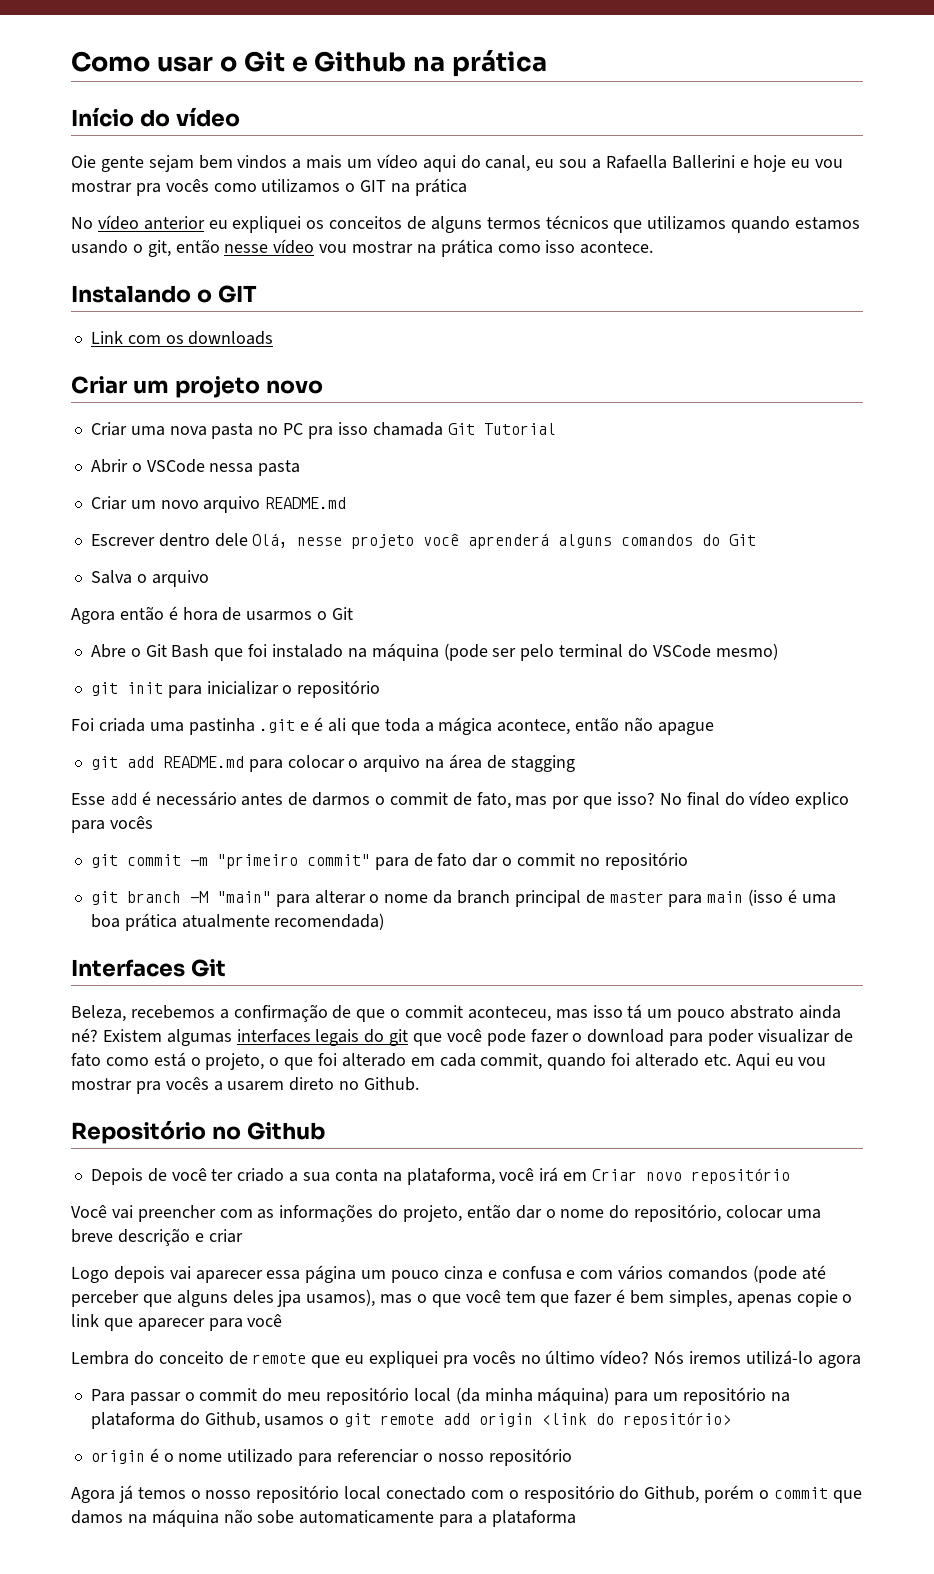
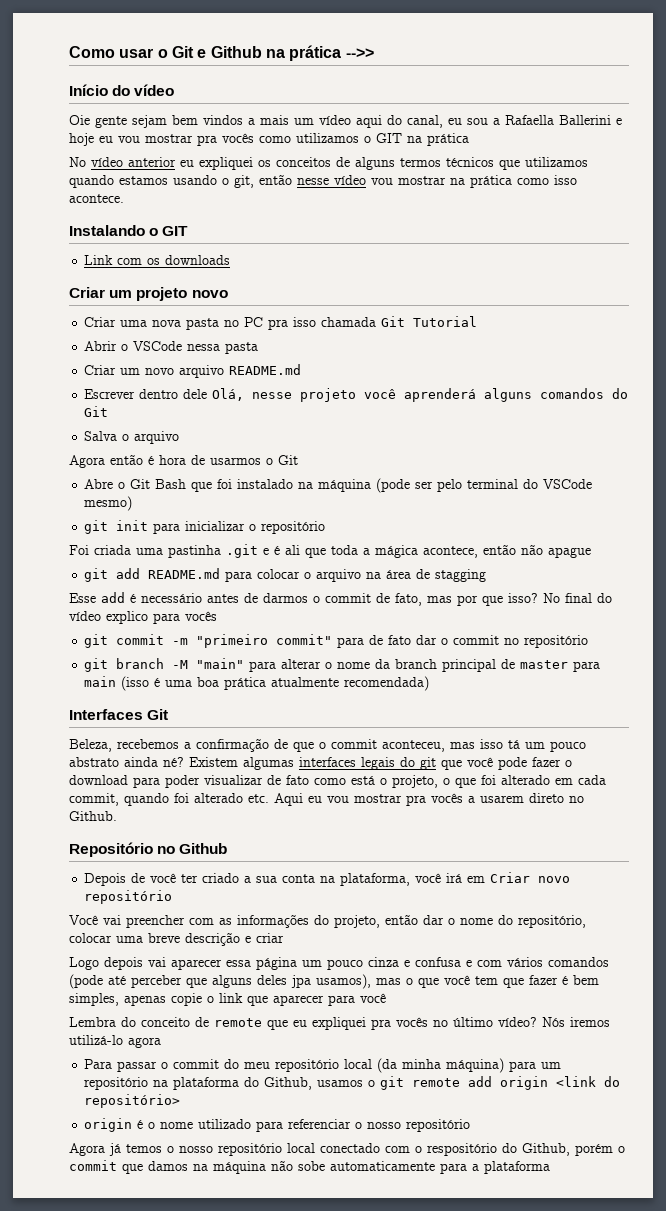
(548, 63) none -> [345,48,374,58] -->>

